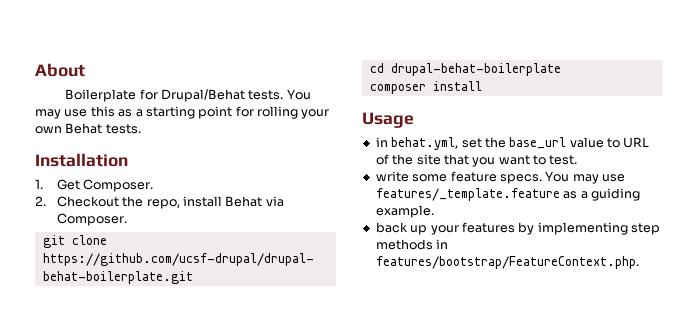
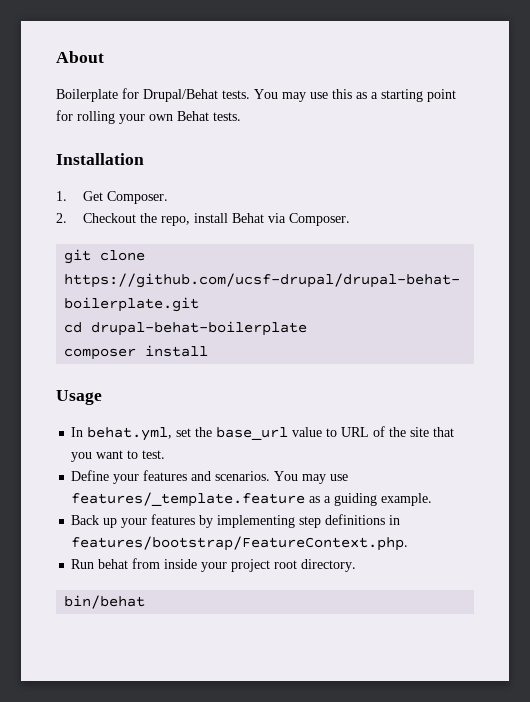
[375,137,388,147] in -> [71,427,84,437] In
[375,171,542,184] write some feature specs. -> [71,470,271,484] Define your features and scenarios.
[375,222,408,233] back -> [71,515,100,525] Back
[375,239,433,250] methods -> [325,514,386,525] definitions
(639, 262) none -> [71,558,357,572] [64,595,146,609] // Run behat from inside your project root directory. // bin/behat

